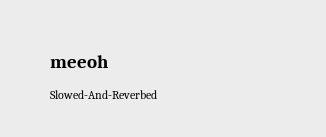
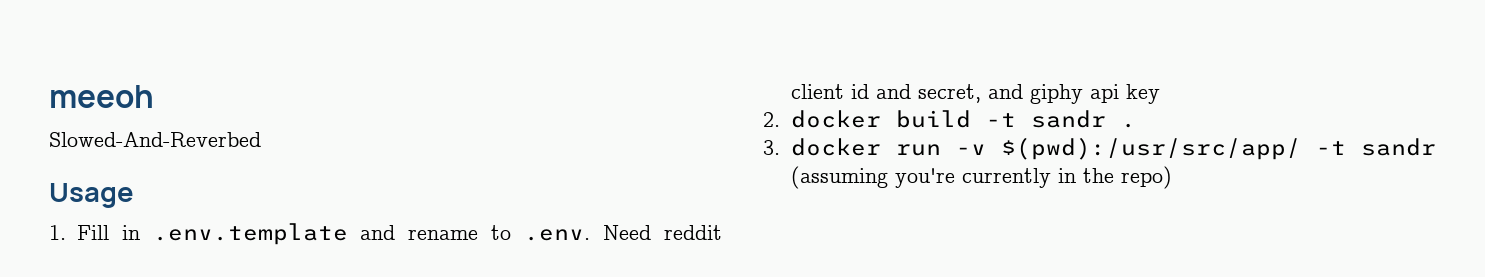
(157, 94) none -> [49,183,134,208] [49,223,722,245] [790,84,1160,104] [763,110,1136,128] [763,137,1436,160] [790,166,1172,189] // Usage // 1. Fill in .env.template and rename to .env. Need reddit client id and secret, and giphy api key // 2. docker build -t sandr . // 3. docker run -v $(pwd):/usr/src/app/ -t sandr (assuming you're currently in the repo)

